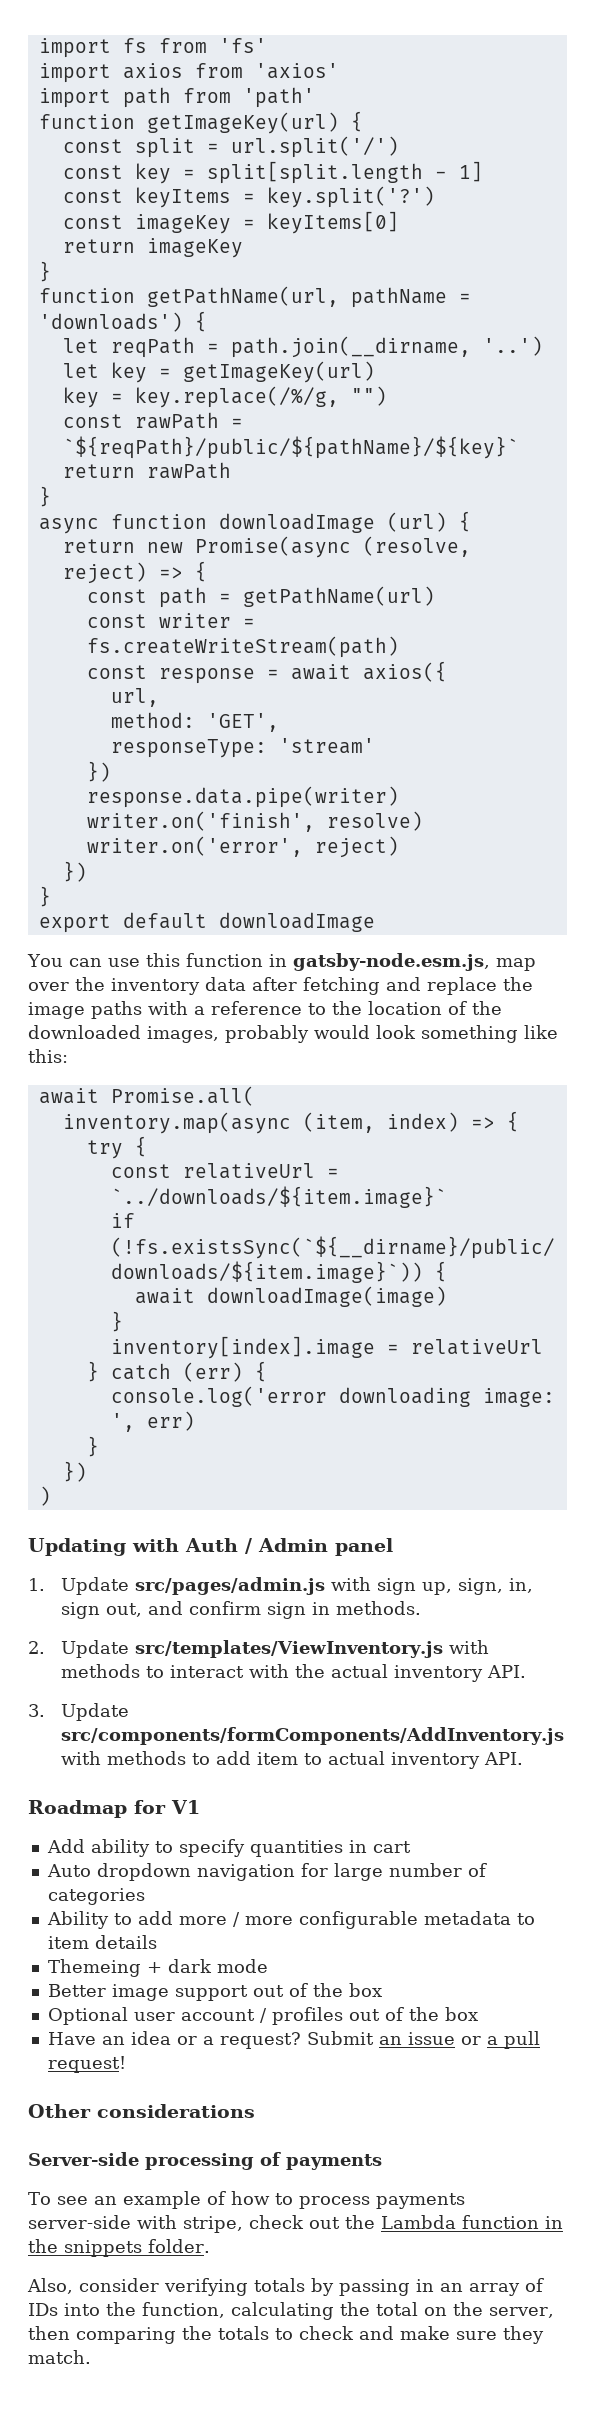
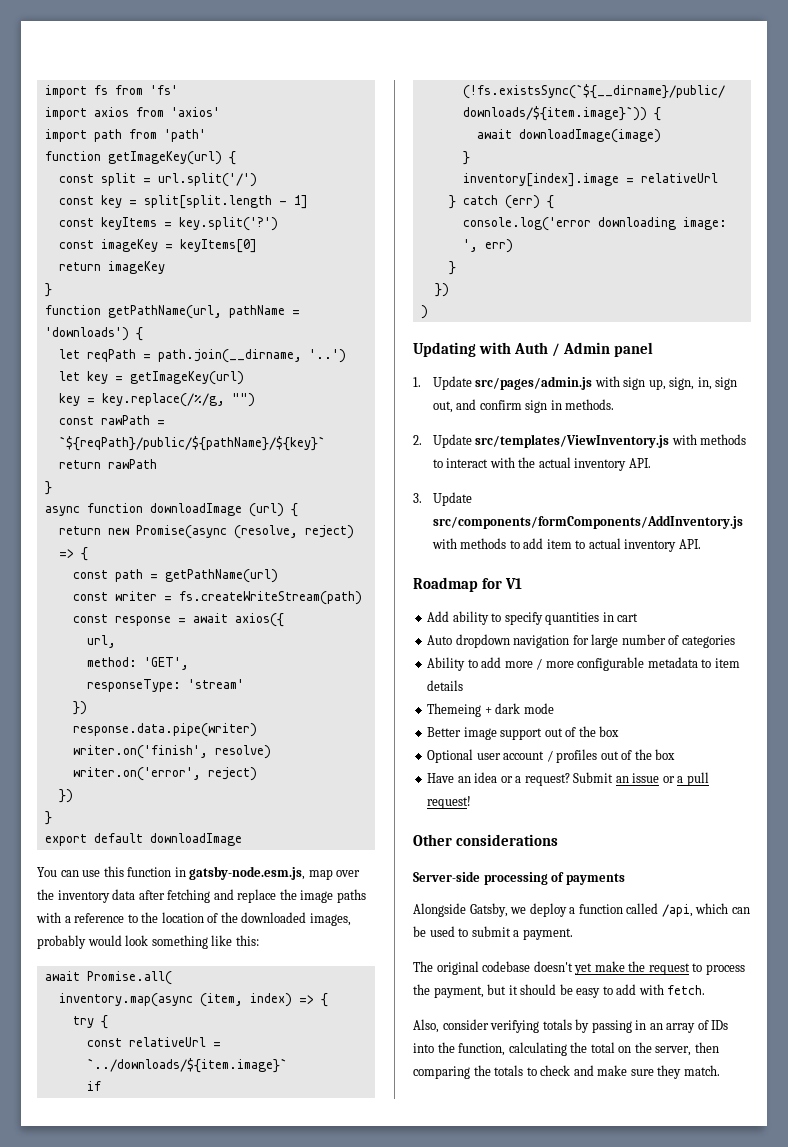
[28,2191,465,2209] [28,2215,563,2233] [28,2239,210,2257] To see an example of how to process payments server-side with stripe, check out the Lambda function in the snippets folder. -> [413,903,750,917] [413,926,573,940] [413,961,745,975] [413,984,706,998] Alongside Gatsby, we deploy a function called /api, which can be used to submit a payment. // The original codebase doesn't yet make the request to process the payment, but it should be easy to add with fetch.

